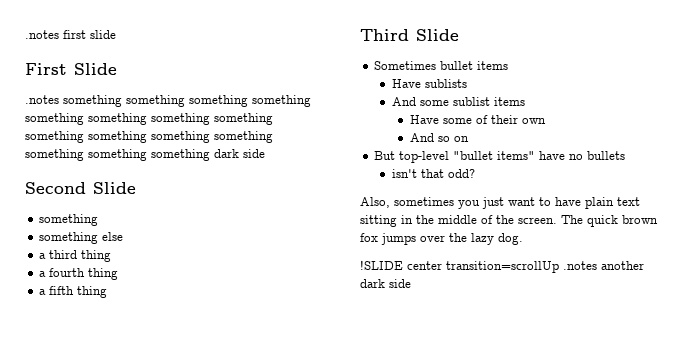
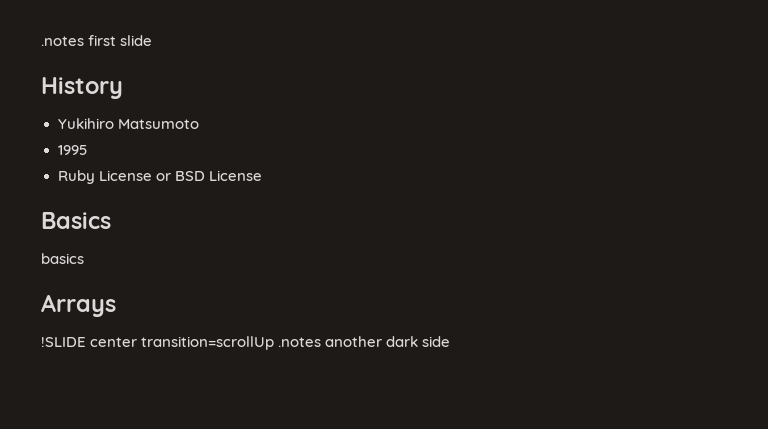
[25,63,117,75] [25,95,311,107] [25,113,273,125] [25,131,273,143] [25,149,265,161] [25,182,136,194] [39,214,99,226] [39,232,124,244] [39,250,112,262] [39,268,119,280] [39,286,108,298] [360,29,459,41] [374,61,509,70] [392,79,468,88] [392,97,526,106] [409,115,546,124] [409,133,469,142] [374,151,626,163] [392,169,476,178] [360,197,640,209] [360,215,658,227] [360,233,523,245] First Slide // .notes something something something something something something something something something something something something something something something dark side // Second Slide // something // something else // a third thing // a fourth thing // a fifth thing // Third Slide // Sometimes bullet items // Have sublists // And some sublist items // Have some of their own // And so on // But top-level "bullet items" have no bullets // isn't that odd? // Also, sometimes you just want to have plain text sitting in the middle of the screen. The quick brown fox jumps over the lazy dog. -> [41,77,123,99] [57,118,199,129] [57,145,88,155] [57,170,262,184] [41,212,111,229] [41,253,84,264] [41,294,116,317] History // Yukihiro Matsumoto // 1995 // Ruby License or BSD License // Basics // basics // Arrays

